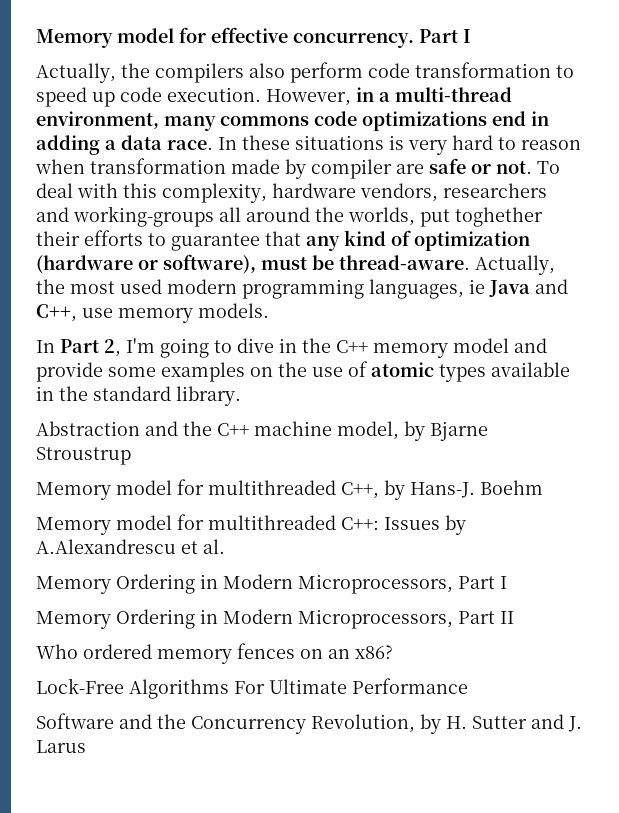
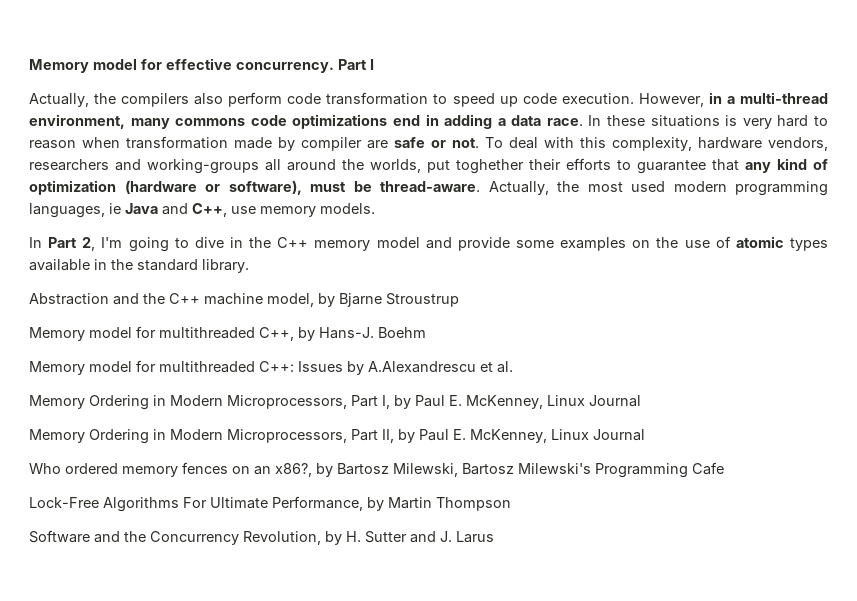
[500,576,507,589] [36,609,514,629] I // Memory Ordering in Modern Microprocessors, Part II -> [382,395,641,409] [29,429,645,444] I, by Paul E. McKenney, Linux Journal // Memory Ordering in Modern Microprocessors, Part II, by Paul E. McKenney, Linux Journal
[355,645,393,659] x86? -> [275,462,724,478] x86?, by Bartosz Milewski, Bartosz Milewski's Programming Cafe
[352,678,468,694] Performance -> [272,496,511,511] Performance, by Martin Thompson

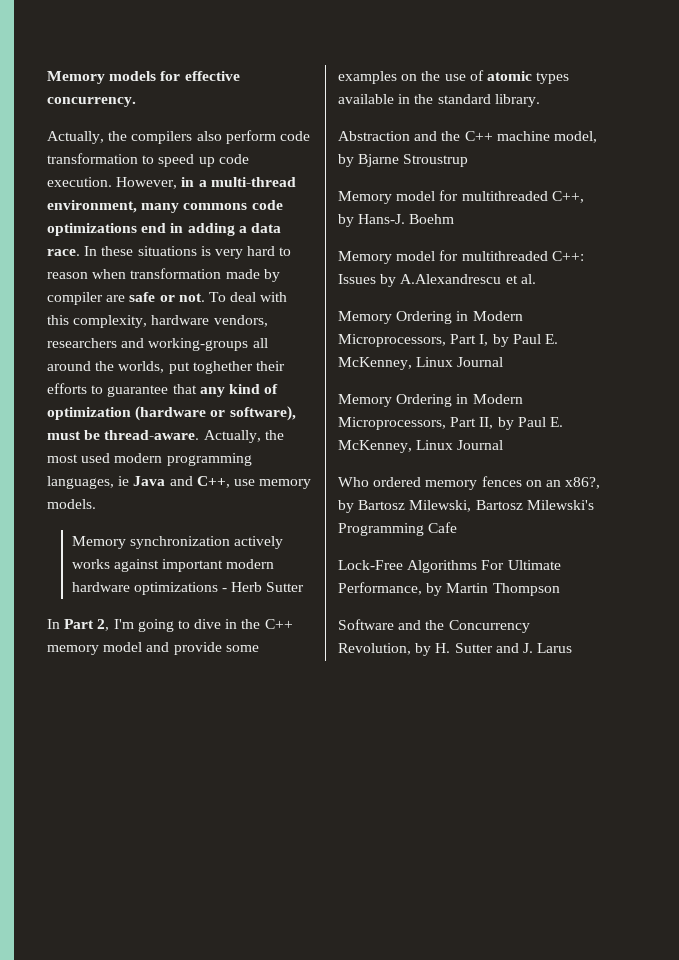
[29,59,137,73] Memory model -> [47,71,157,84] Memory models
[338,59,374,70] Part I -> (136, 102) none
(375, 208) none -> [71,536,284,549] [71,559,275,572] [71,582,305,595] // Memory synchronization actively works against important modern hardware optimizations - Herb Sutter

